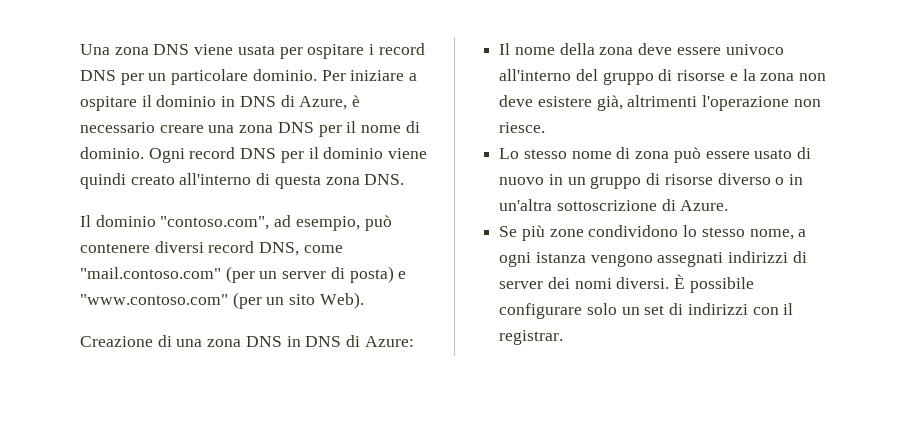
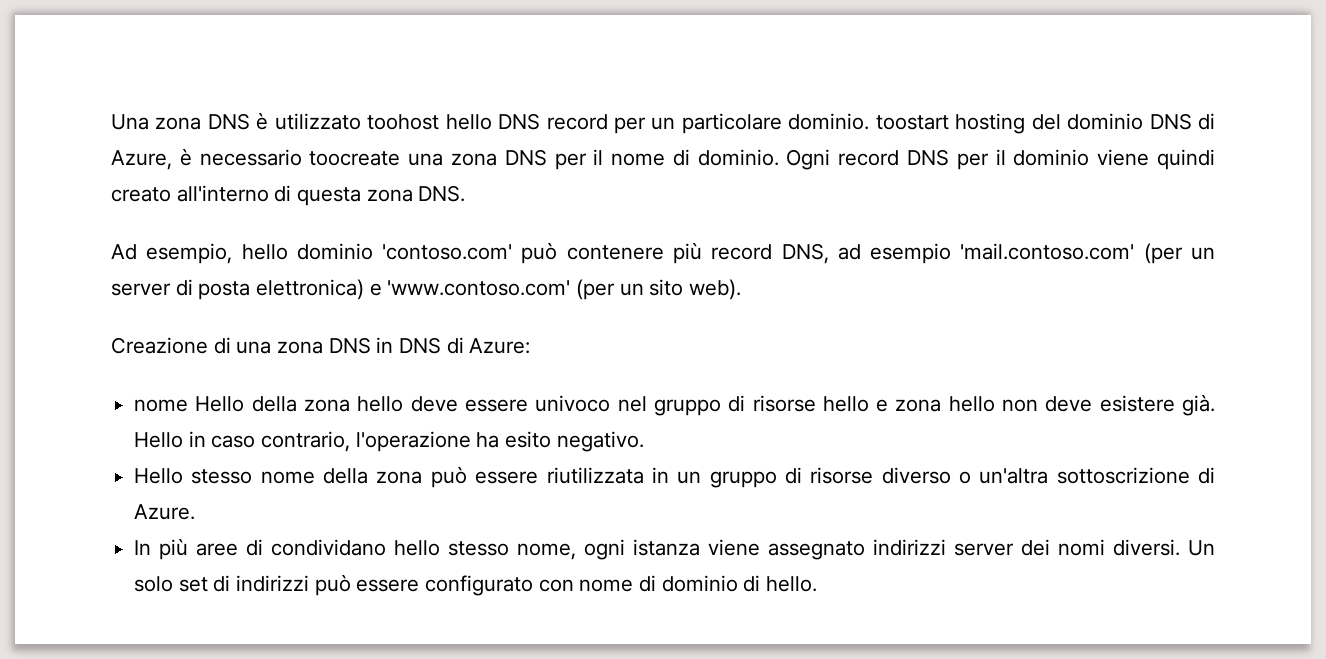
[194,43,425,59] [80,69,418,85] [80,95,236,111] viene usata per ospitare i record DNS per un particolare dominio. Per iniziare a ospitare il dominio in -> [256,112,1144,134] è utilizzato toohost hello DNS record per un particolare dominio. toostart hosting del dominio
[159,125,204,133] creare -> [309,151,401,166] toocreate
[80,215,360,231] Il dominio "contoso.com", ad esempio, -> [111,243,513,264] Ad esempio, hello dominio 'contoso.com'
[154,241,204,253] diversi -> [673,242,702,264] più
[303,245,343,253] [80,267,221,279] come "mail.contoso.com" -> [837,243,1135,264] ad esempio 'mail.contoso.com'
[349,266,407,283] [80,294,228,305] posta) e "www.contoso.com" -> [198,279,571,300] posta elettronica) e 'www.contoso.com'
[319,292,364,309] Web). -> [689,279,742,300] web).
[499,43,784,55] [499,69,827,85] [499,95,821,111] [499,122,546,133] [499,147,812,163] [499,177,545,185] Il nome della zona deve essere univoco all'interno del gruppo di risorse e la zona non deve esistere già, altrimenti l'operazione non riesce. // Lo stesso nome di zona può essere usato di nuovo -> [134,394,1216,416] [134,431,644,452] [134,466,644,488] nome Hello della zona hello deve essere univoco nel gruppo di risorse hello e zona hello non deve esistere già. Hello in caso contrario, l'operazione ha esito negativo. // Hello stesso nome della zona può essere riutilizzata
[789,174,804,185] in -> (971, 477) none
[499,225,698,241] Se più zone condividono lo -> [134,538,441,560] In più aree di condividano hello
[798,229,807,237] a -> (577, 551) none
[590,251,807,267] [499,274,754,293] [499,303,794,319] [499,330,564,345] vengono assegnati indirizzi di server dei nomi diversi. È possibile configurare solo un set di indirizzi con il registrar. -> [708,539,1215,560] [134,574,818,596] viene assegnato indirizzi server dei nomi diversi. Un solo set di indirizzi può essere configurato con nome di dominio di hello.

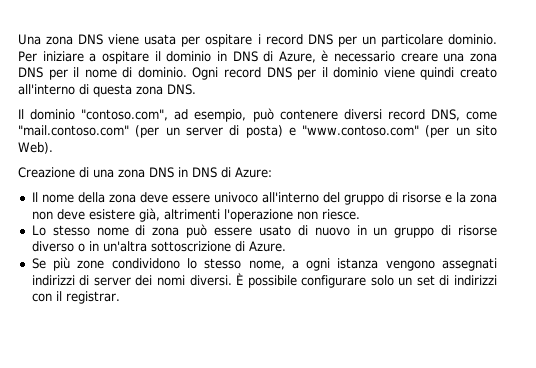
[256,112,1144,134] è utilizzato toohost hello DNS record per un particolare dominio. toostart hosting del dominio -> [108,34,498,47] [18,51,227,64] viene usata per ospitare i record DNS per un particolare dominio. Per iniziare a ospitare il dominio in
[309,151,401,166] toocreate -> [400,53,438,62] creare
[111,243,513,264] Ad esempio, hello dominio 'contoso.com' -> [18,109,247,122] Il dominio "contoso.com", ad esempio,
[673,242,702,264] più -> [343,109,382,120] diversi
[837,243,1135,264] ad esempio 'mail.contoso.com' -> [466,111,498,120] [18,125,129,136] come "mail.contoso.com"
[198,279,571,300] posta elettronica) e 'www.contoso.com' -> [245,125,420,138] posta) e "www.contoso.com"
[689,279,742,300] web). -> [18,142,53,154] Web).
[134,396,404,412] nome Hello della zona hello -> [31,192,136,203] Il nome della zona
[617,394,1216,416] [134,431,644,452] [134,468,184,484] nel gruppo di risorse hello e zona hello non deve esistere già. Hello in caso contrario, l'operazione ha esito negativo. // Hello -> [261,192,498,205] [31,208,360,222] [31,225,46,236] all'interno del gruppo di risorse e la zona non deve esistere già, altrimenti l'operazione non riesce. // Lo
[323,468,369,484] della -> [135,225,146,236] di
[546,467,644,484] riutilizzata -> [258,225,350,236] usato di nuovo
(971, 477) none -> [88,241,99,251] in
[134,538,441,560] In più aree di condividano hello -> [31,257,197,271] Se più zone condividono lo
(577, 551) none -> [291,260,299,269] a
[708,539,1215,560] [134,574,818,596] viene assegnato indirizzi server dei nomi diversi. Un solo set di indirizzi può essere configurato con nome di dominio di hello. -> [385,258,498,271] [31,273,498,288] [31,291,120,304] vengono assegnati indirizzi di server dei nomi diversi. È possibile configurare solo un set di indirizzi con il registrar.

